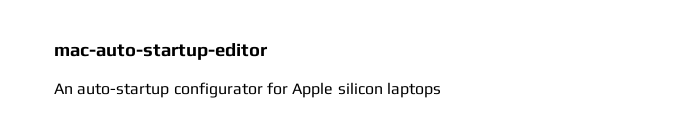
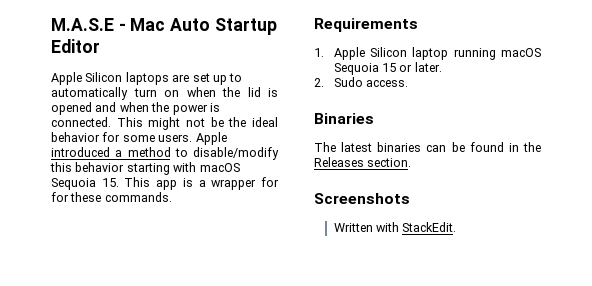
[54,43,268,60] [54,82,441,98] mac-auto-startup-editor // An auto-startup configurator for Apple silicon laptops -> [51,18,277,35] [51,39,100,53] [51,72,243,85] [51,87,278,100] [51,102,220,115] [51,117,278,130] [51,132,227,145] [51,147,279,160] [50,162,240,175] [51,177,279,190] [51,192,172,202] [314,18,418,32] [314,47,541,60] [333,62,442,75] [314,77,408,87] [314,113,374,124] [314,142,541,152] [314,157,412,167] [314,193,410,204] [333,222,457,232] M.A.S.E - Mac Auto Startup Editor // Apple Silicon laptops are set up to automatically turn on when the lid is opened and when the power is connected. This might not be the ideal behavior for some users. Apple introduced a method to disable/modify this behavior starting with macOS Sequoia 15. This app is a wrapper for for these commands. // Requirements // 1. Apple Silicon laptop running macOS Sequoia 15 or later. // 2. Sudo access. // Binaries // The latest binaries can be found in the Releases section. // Screenshots // Written with StackEdit.

